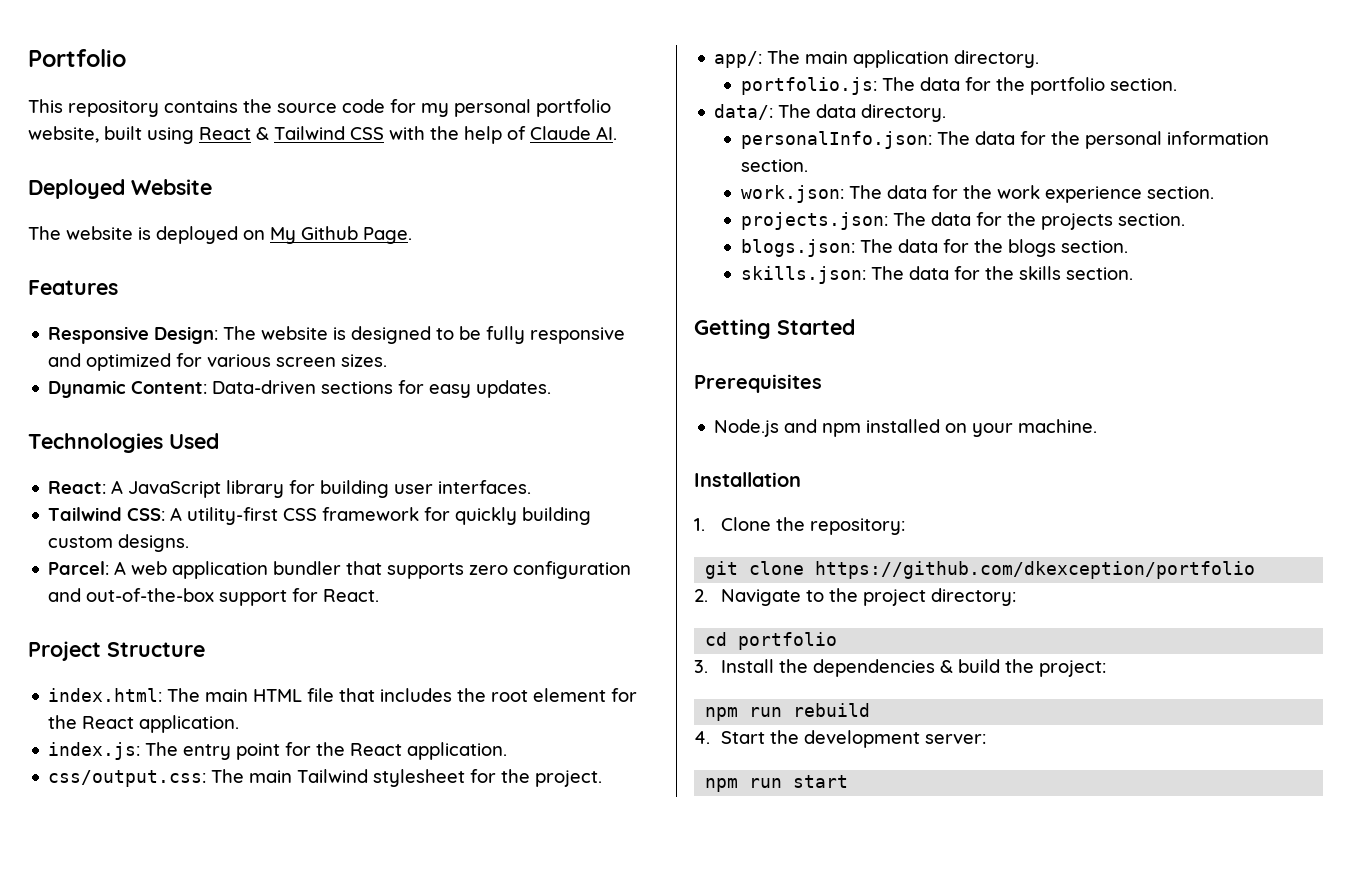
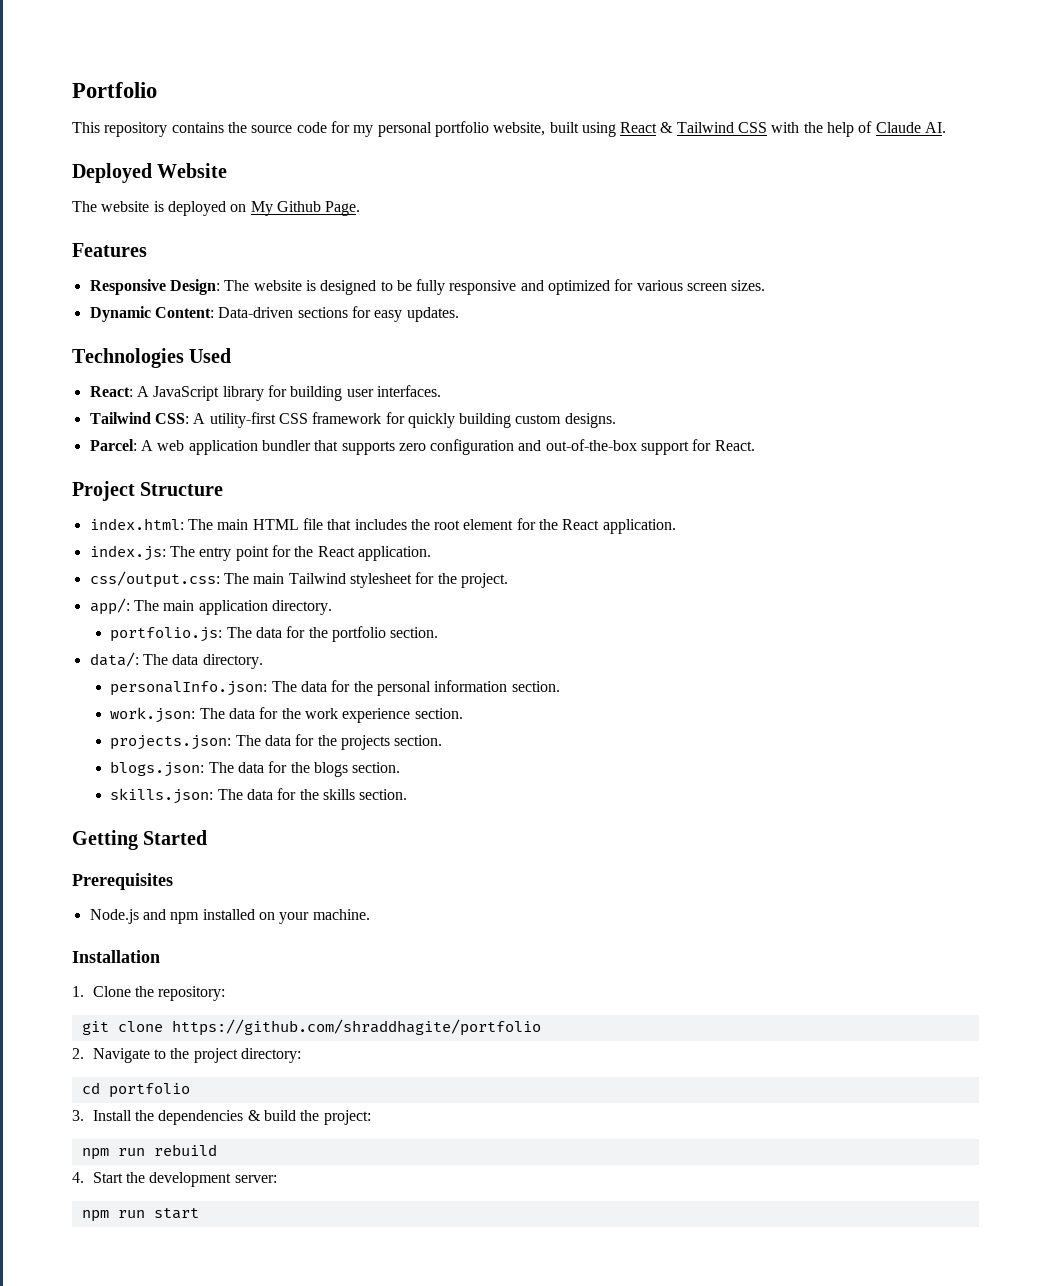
[815,561,1256,579] https://github.com/dkexception/portfolio -> [171,1019,541,1036] https://github.com/shraddhagite/portfolio

